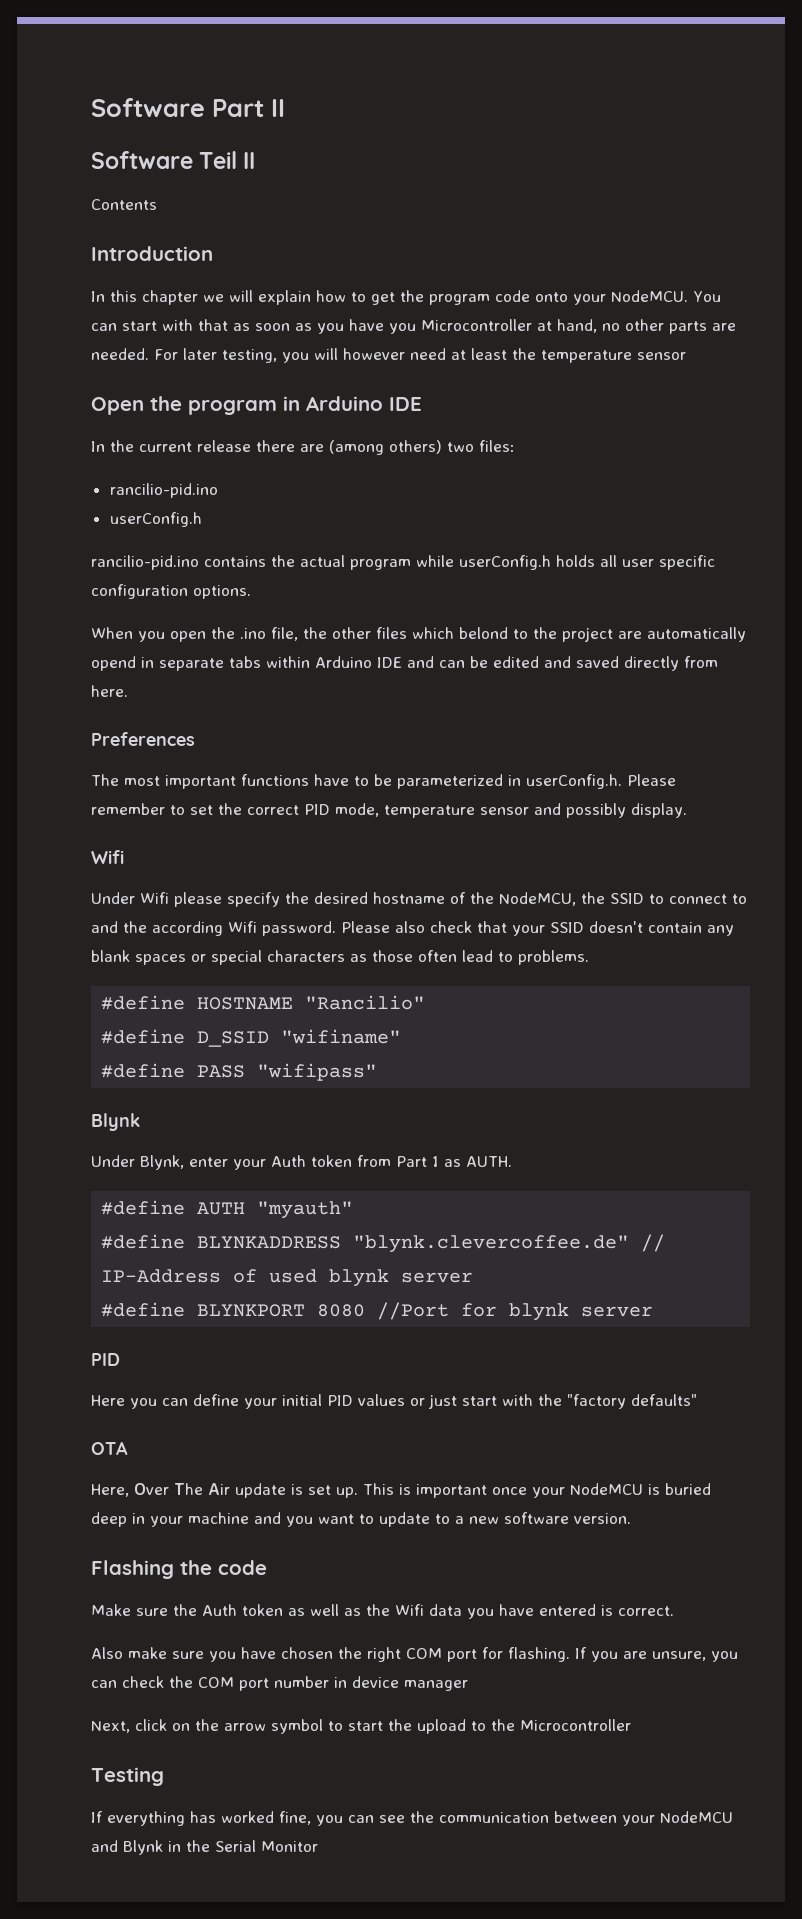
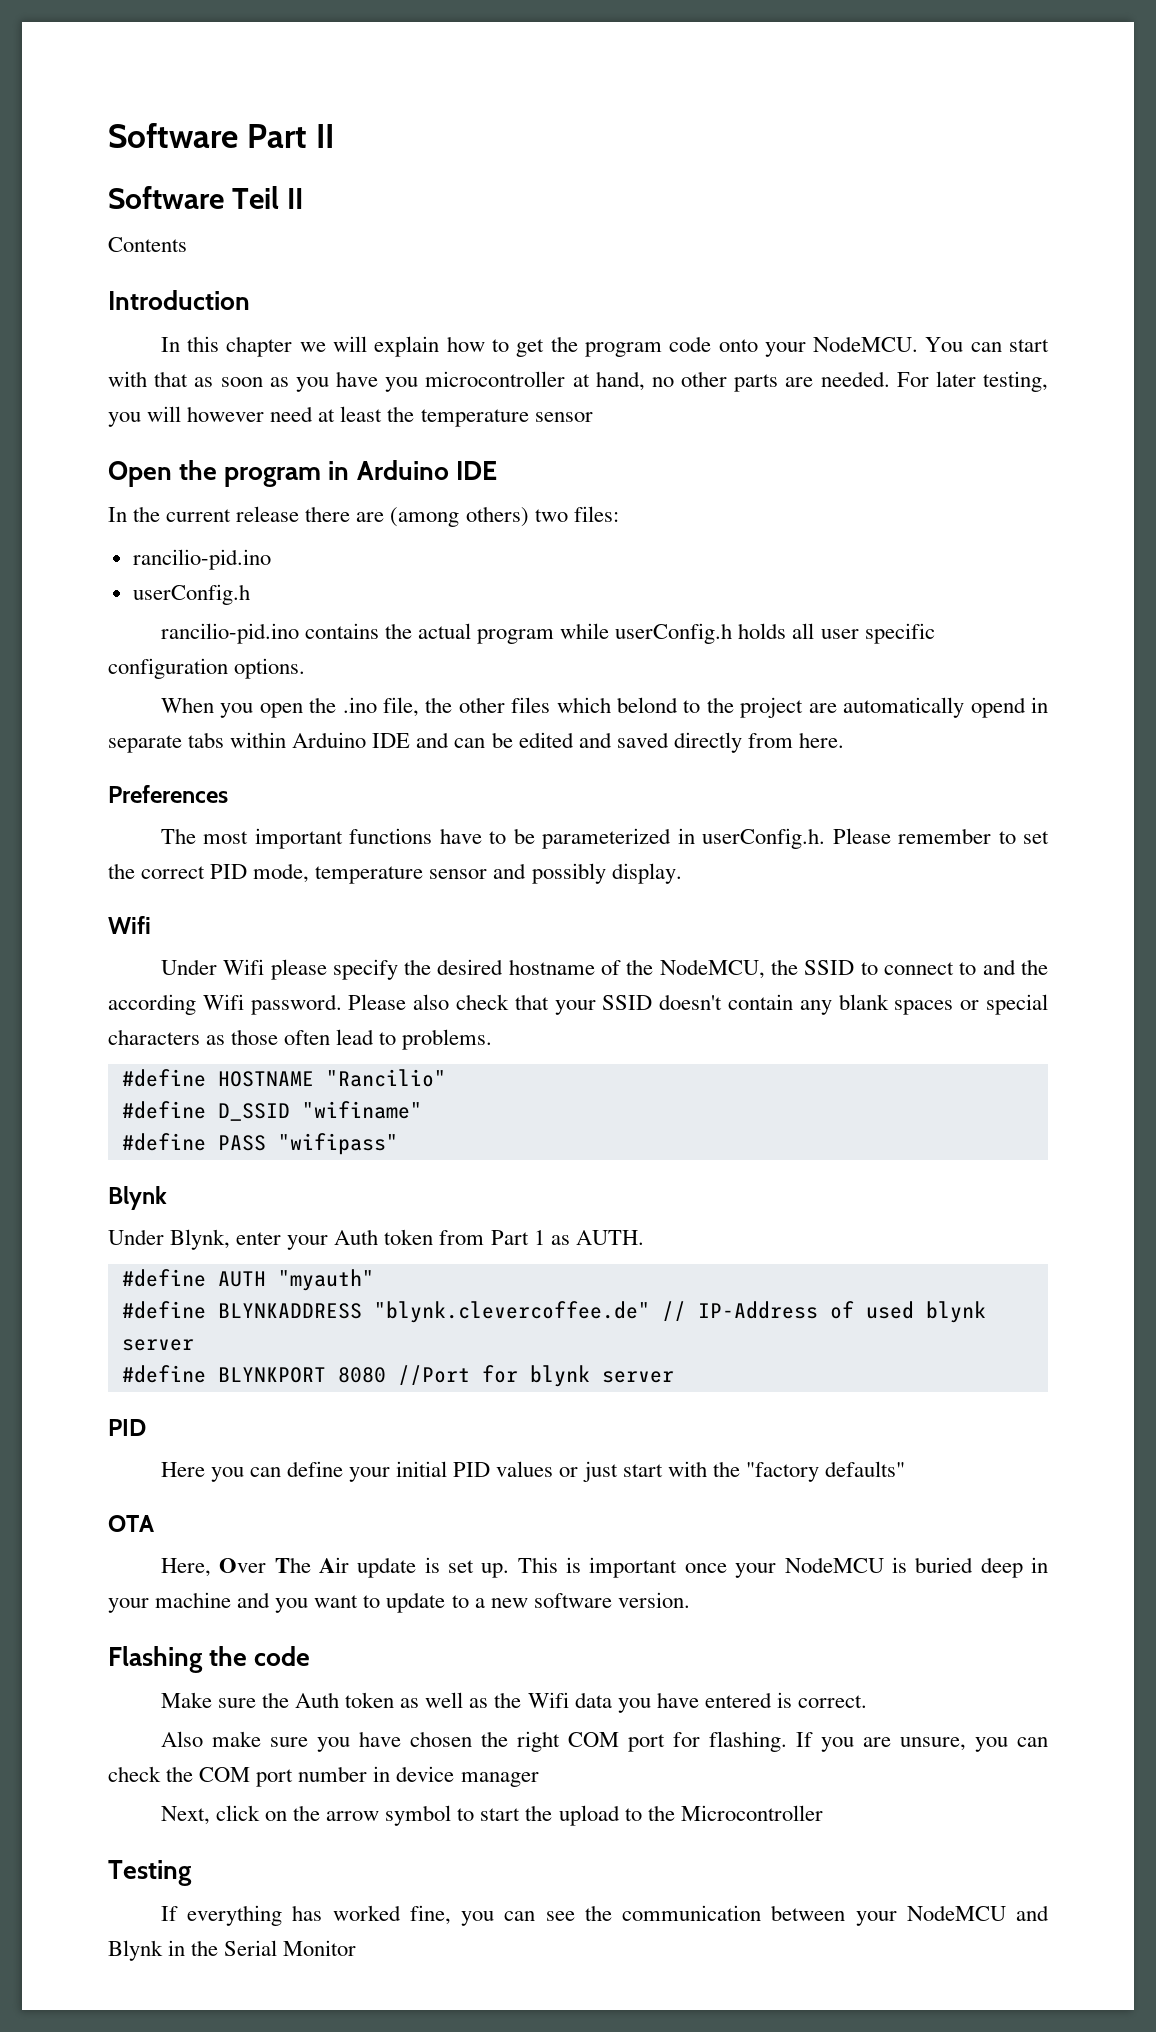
[421,319,532,331] Microcontroller -> [425,371,566,387] microcontroller

